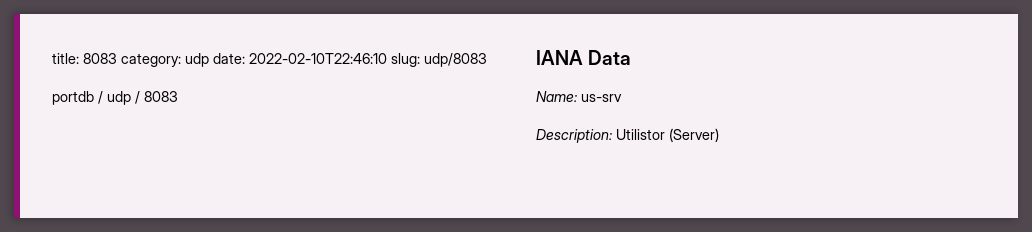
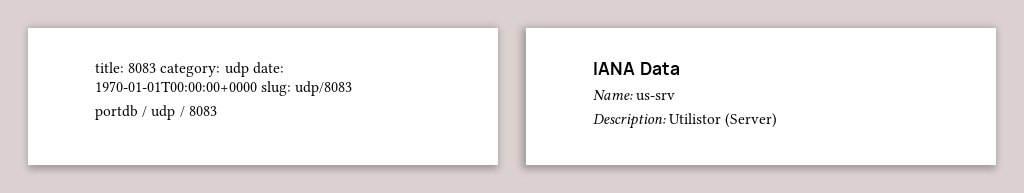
[249,53,387,64] 2022-02-10T22:46:10 -> [95,81,257,92] 1970-01-01T00:00:00+0000

